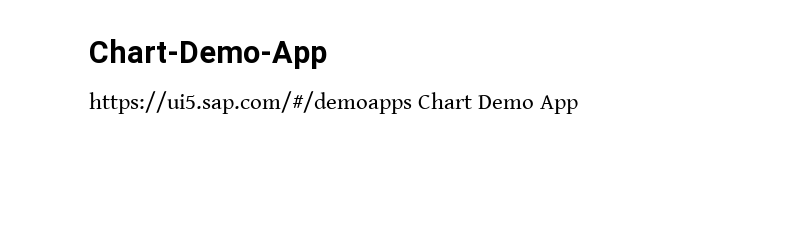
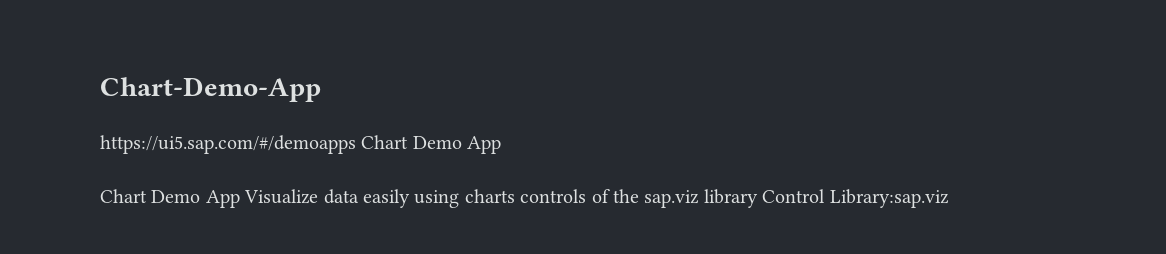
(579, 104) none -> [100,189,949,208] // Chart Demo App Visualize data easily using charts controls of the sap.viz library Control Library:sap.viz

